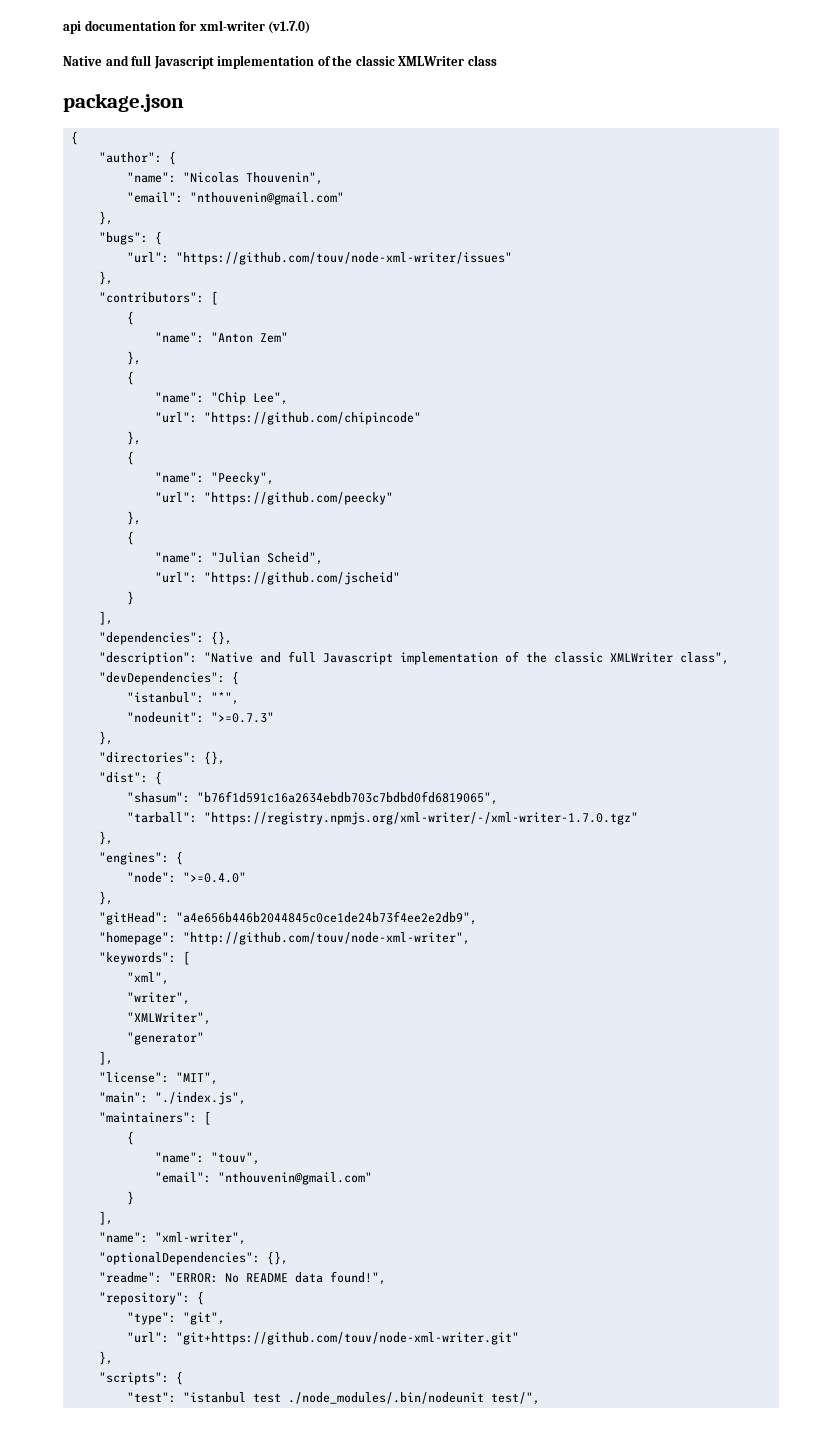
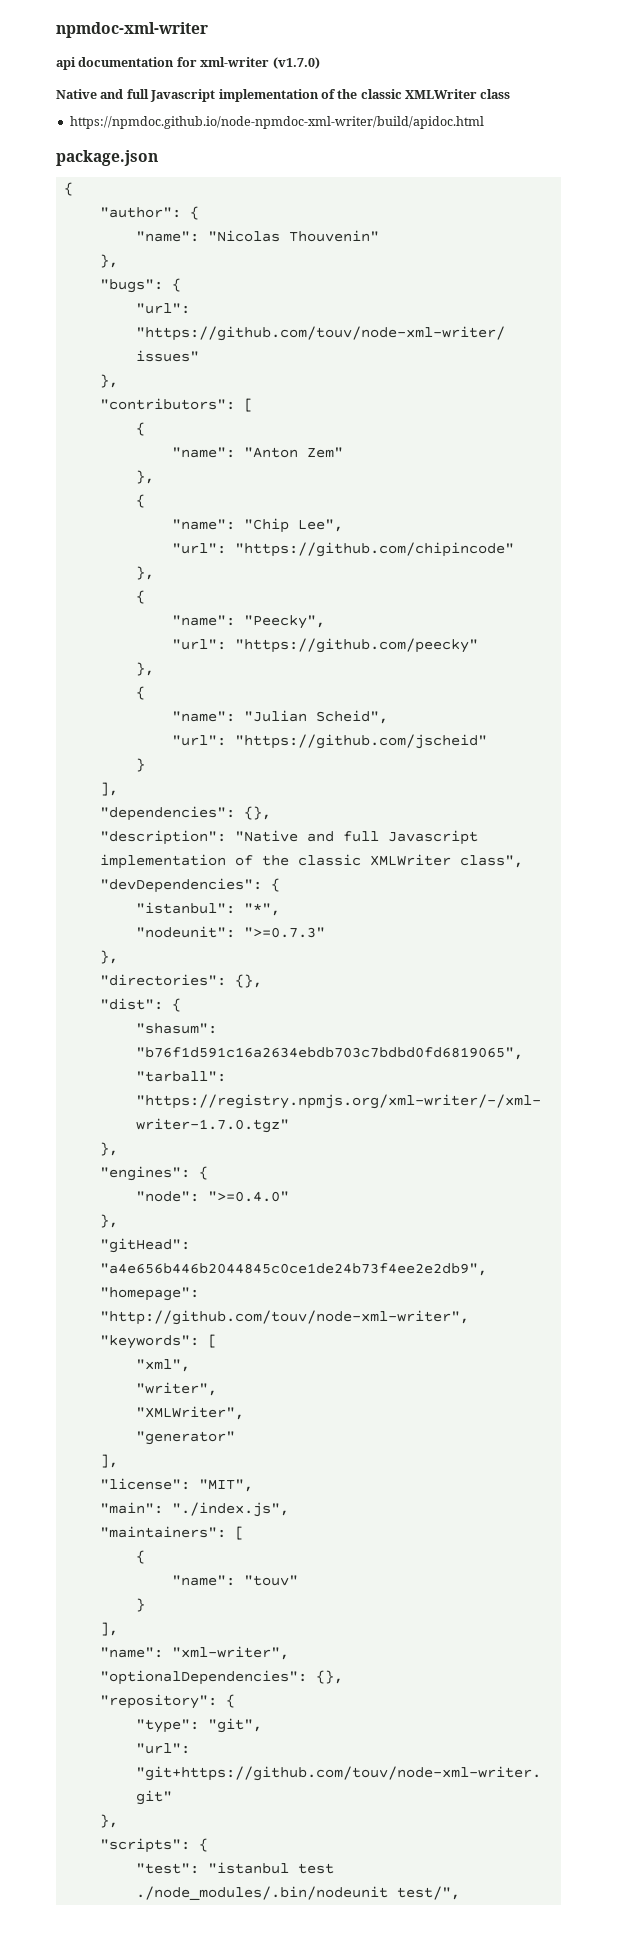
(63, 27) none -> [56,22,208,38] npmdoc-xml-writer //
(497, 60) none -> [69,116,484,129] // https://npmdoc.github.io/node-npmdoc-xml-writer/build/apidoc.html
[245,172,323,185] [126,192,344,205] Thouvenin", // "email": "nthouvenin@gmail.com" -> [288,230,379,242] Thouvenin"
[210,1152,260,1165] [154,1172,372,1185] "touv", // "email": "nthouvenin@gmail.com" -> [243,1575,298,1586] "touv"
[98,1271,386,1285] // "readme": "ERROR: No README data found!", -> (343, 1677) none

